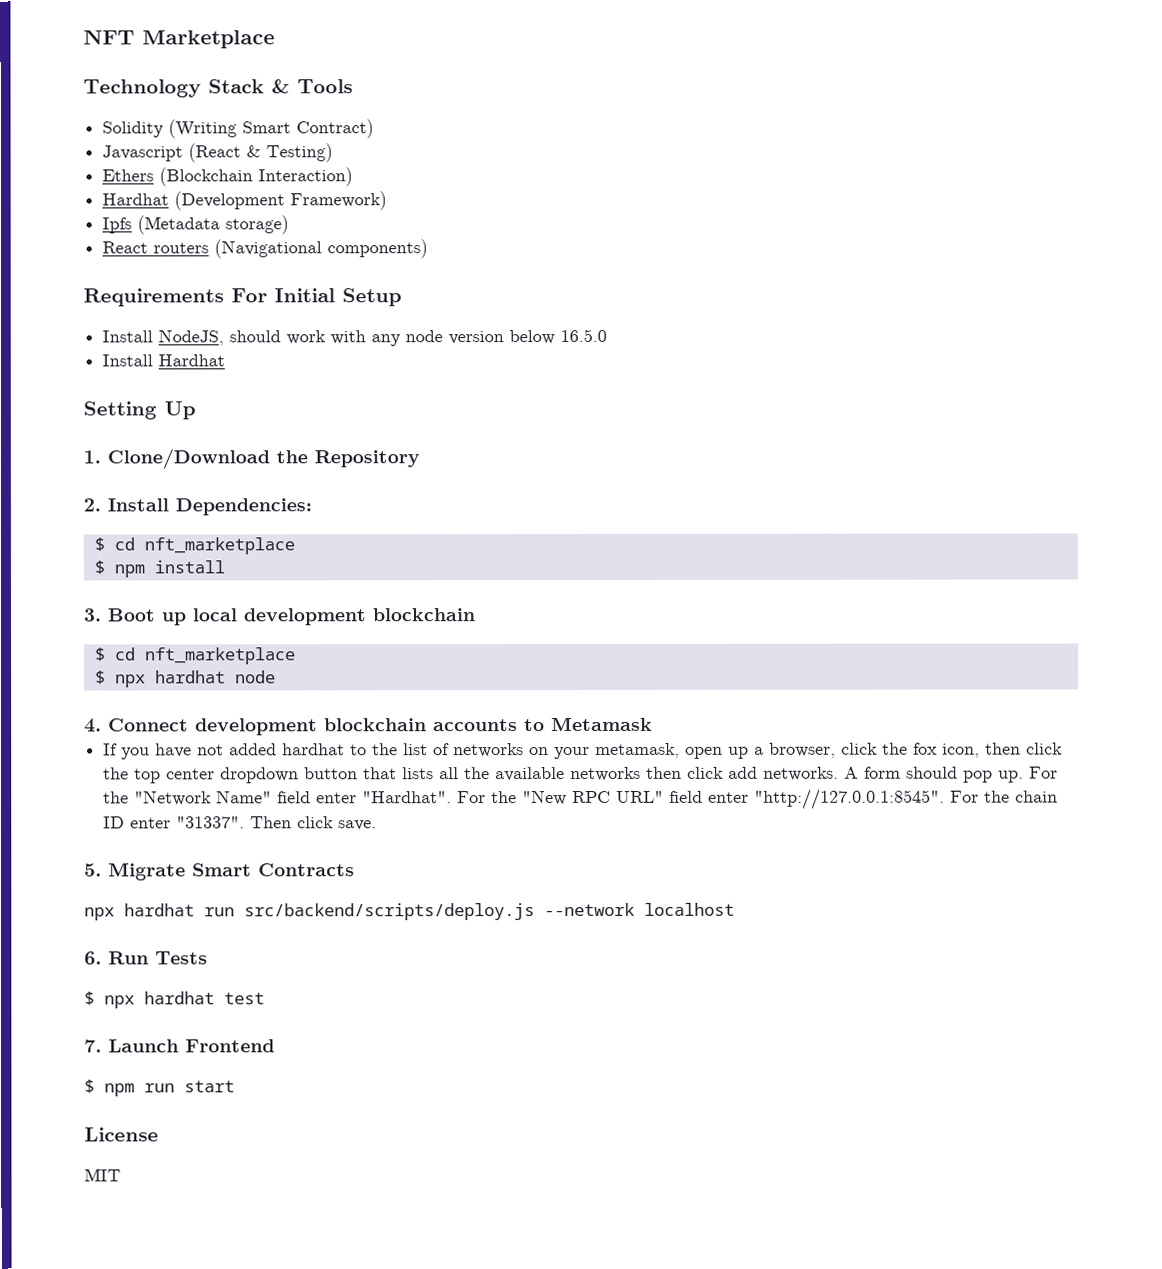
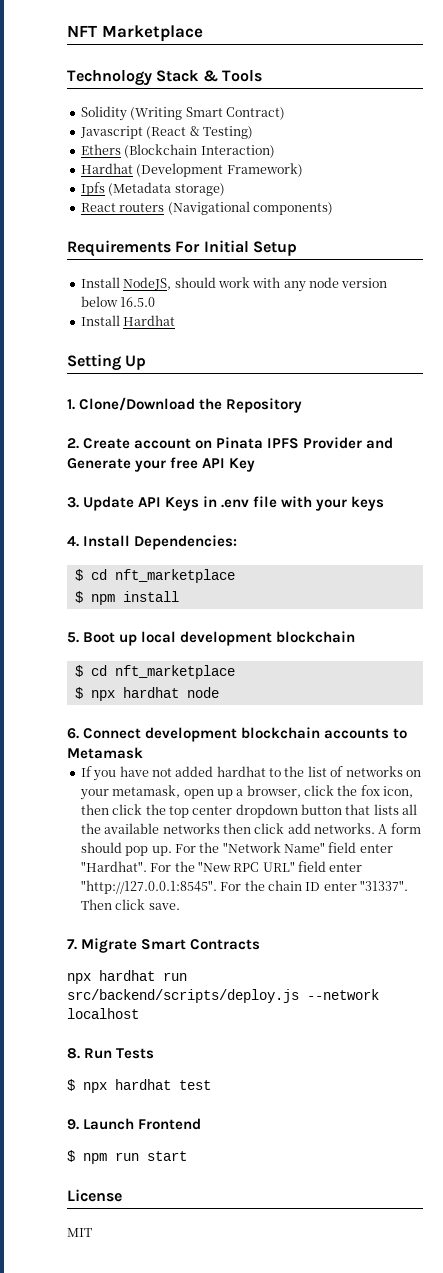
(101, 505) none -> [83,437,394,449] [67,457,256,472] [67,496,385,511] [67,536,79,547] Create account on Pinata IPFS Provider and Generate your free API Key // 3. Update API Keys in .env file with your keys // 4.
[83,608,101,622] 3. -> [67,632,79,643] 5.
[84,718,102,733] 4. -> [67,728,79,739] 6.
[84,863,102,877] 5. -> [67,939,77,950] 7.
[84,951,102,965] 6. -> [67,1048,80,1059] 8.
[84,1039,102,1053] 7. -> [67,1119,79,1130] 9.

